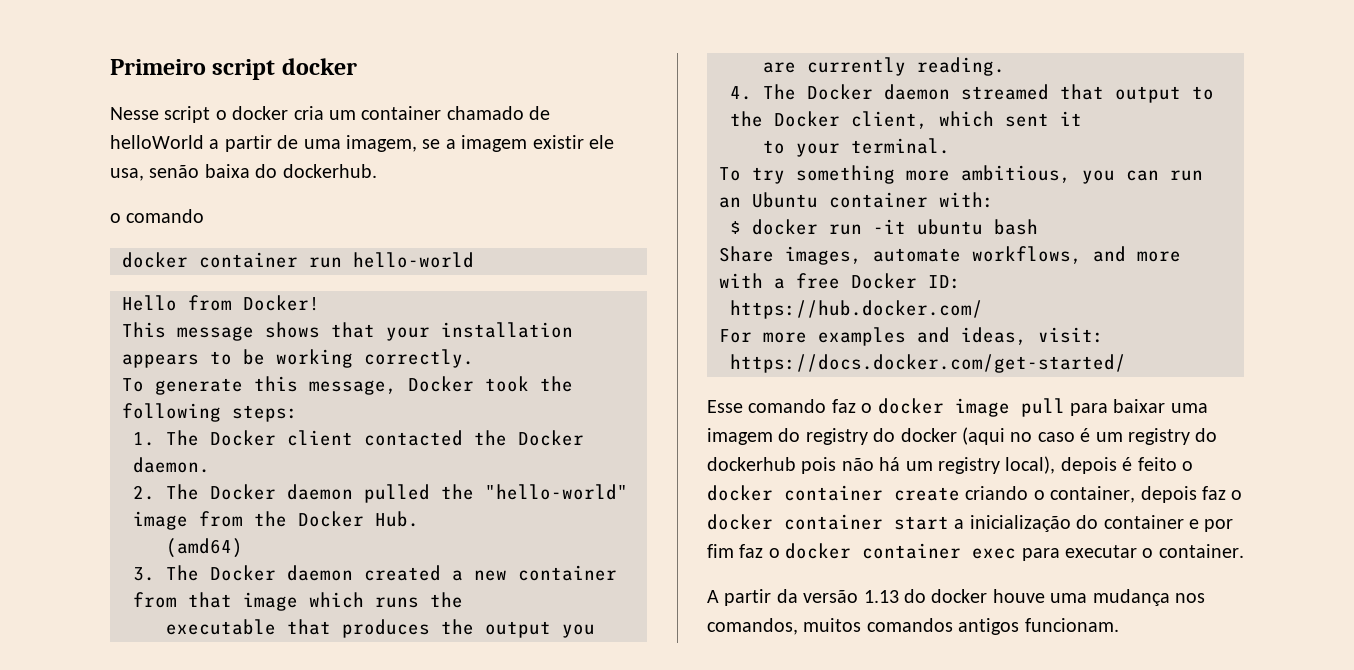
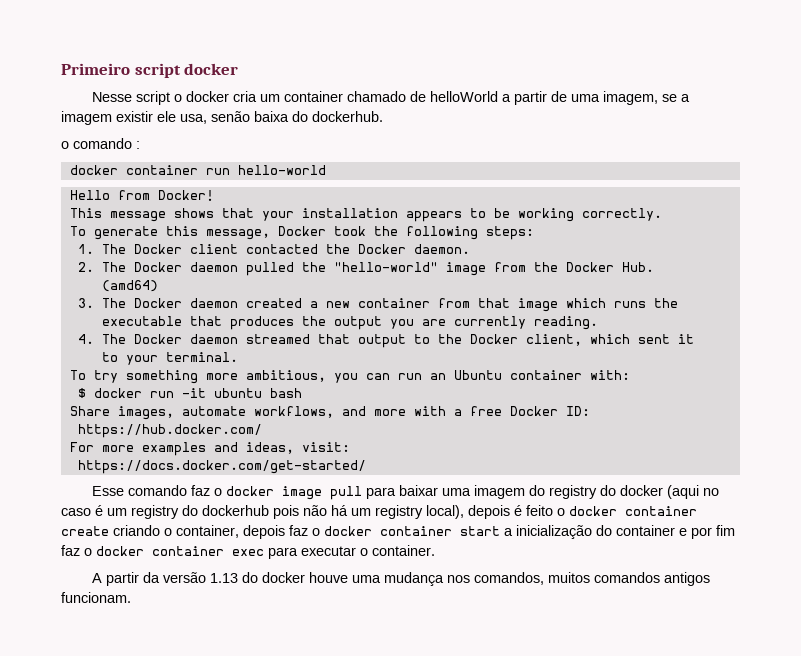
(205, 216) none -> [136,141,140,149] :

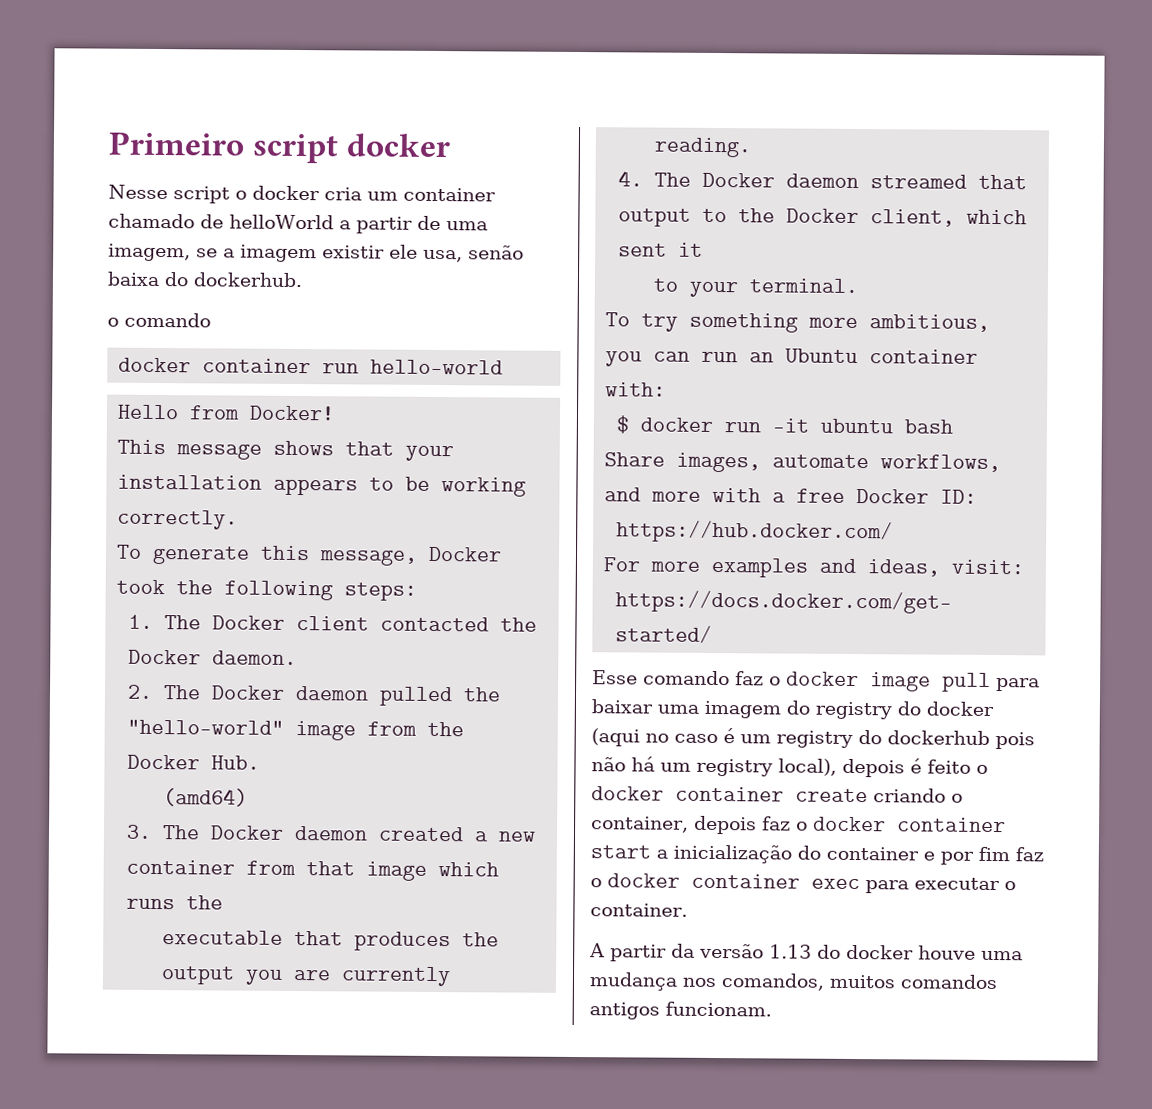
[136,141,140,149] : -> (211, 320) none

